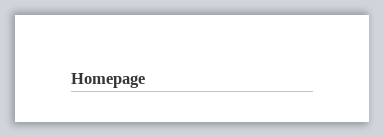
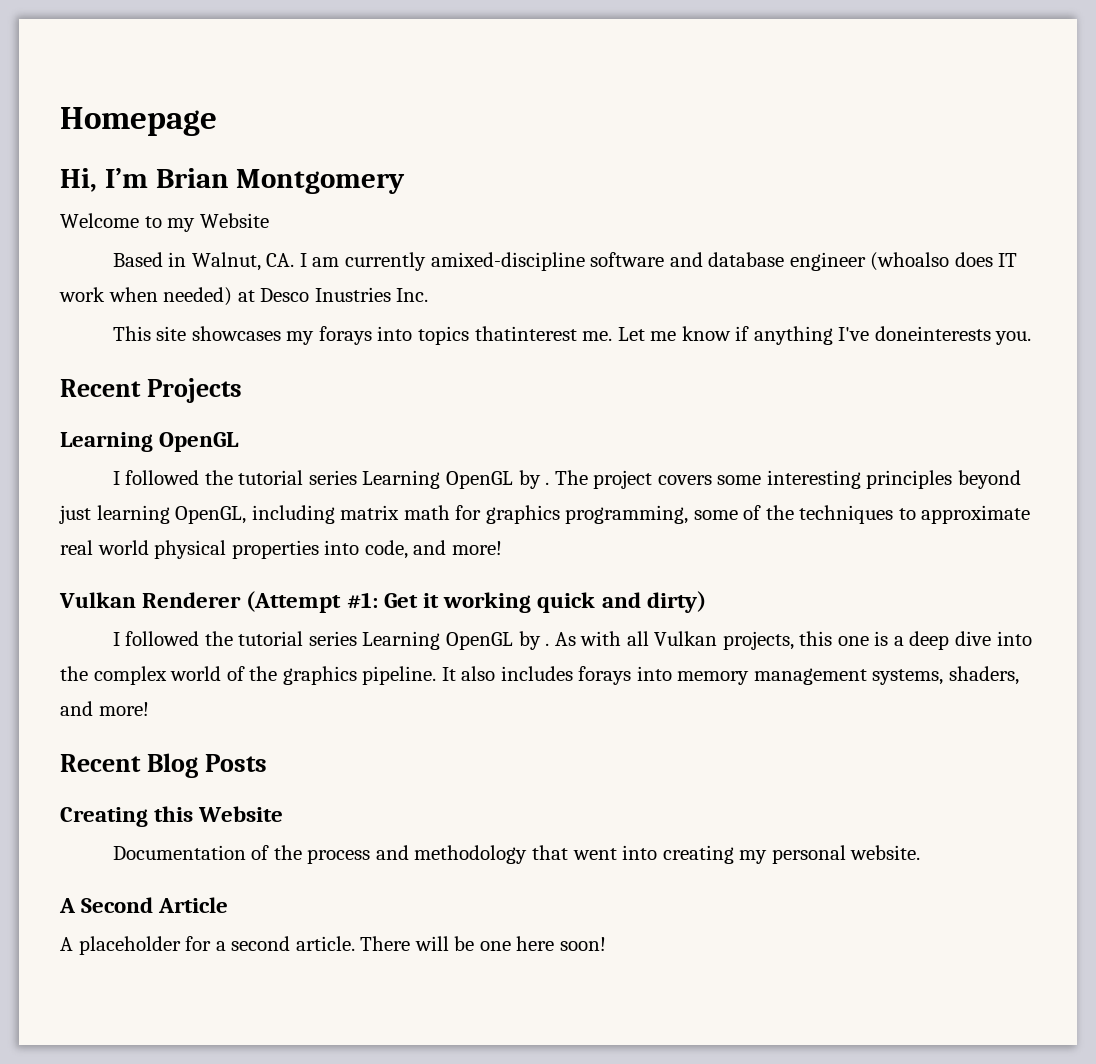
(145, 80) none -> [60,168,406,194] [60,213,269,232] [112,252,1018,271] [59,287,429,306] [112,326,1032,345] [60,378,242,403] [60,432,240,452] [112,470,1021,489] [59,505,1031,524] [60,540,502,559] [59,591,706,613] [112,631,1032,650] [60,666,1020,685] [60,701,149,716] [60,753,267,778] [60,806,284,827] [112,845,921,864] [59,897,229,913] [60,936,606,955] // Hi, I’m Brian Montgomery // Welcome to my Website // Based in Walnut, CA. I am currently amixed-discipline software and database engineer (whoalso does IT work when needed) at Desco Inustries Inc. // This site showcases my forays into topics thatinterest me. Let me know if anything I've doneinterests you. // Recent Projects // Learning OpenGL // I followed the tutorial series Learning OpenGL by . The project covers some interesting principles beyond just learning OpenGL, including matrix math for graphics programming, some of the techniques to approximate real world physical properties into code, and more! // Vulkan Renderer (Attempt #1: Get it working quick and dirty) // I followed the tutorial series Learning OpenGL by . As with all Vulkan projects, this one is a deep dive into the complex world of the graphics pipeline. It also includes forays into memory management systems, shaders, and more! // Recent Blog Posts // Creating this Website // Documentation of the process and methodology that went into creating my personal website. // A Second Article // A placeholder for a second article. There will be one here soon!

